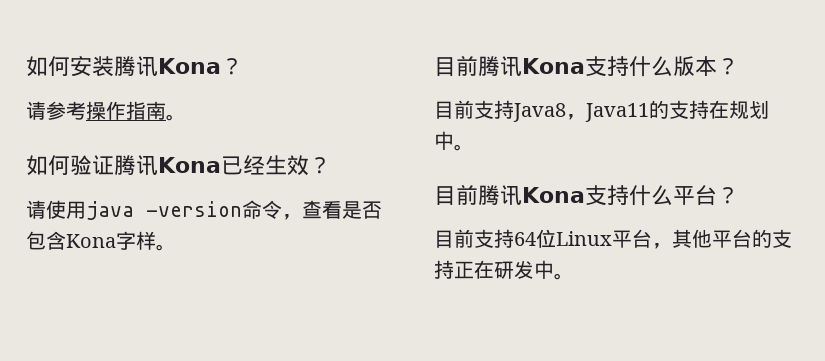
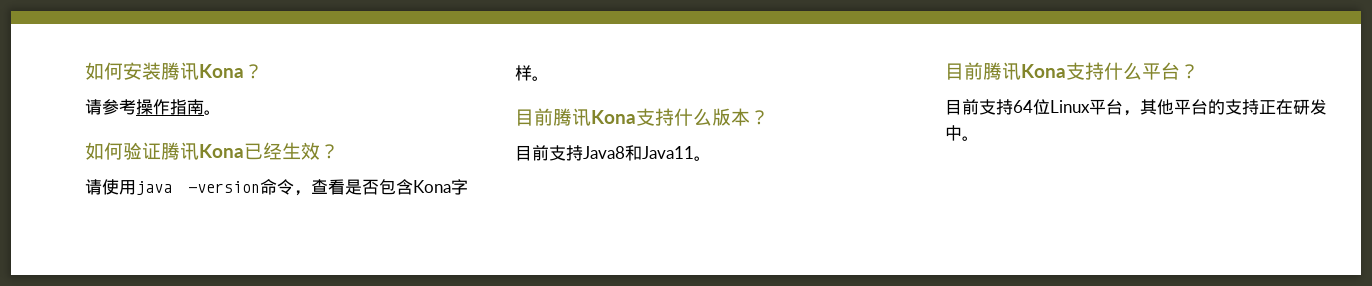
[566,100,769,122] [434,131,454,150] ，Java11的支持在规划中 -> [625,145,694,161] 和Java11

